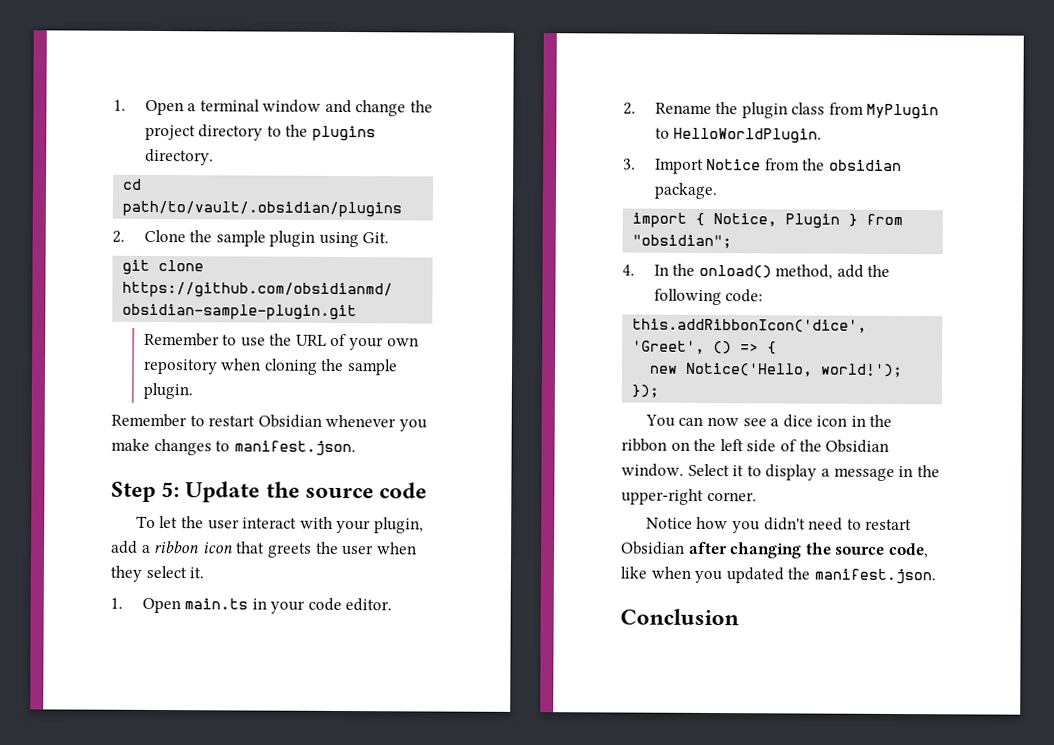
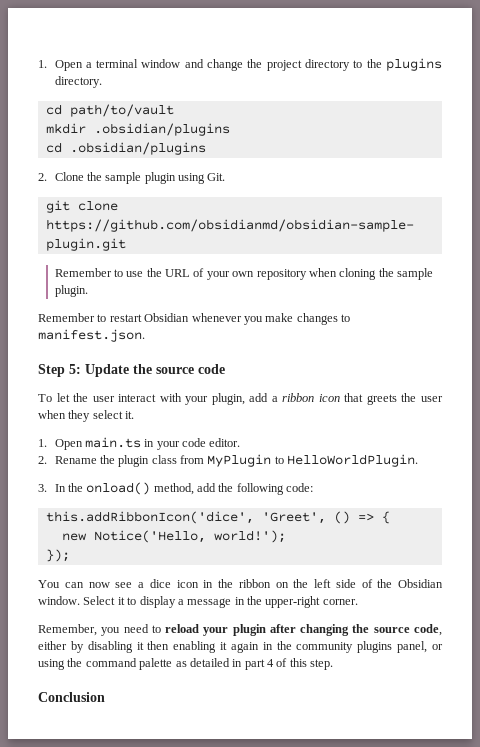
[122,200,403,218] path/to/vault/.obsidian/plugins -> [69,104,174,117] [45,123,230,136] [45,142,206,155] path/to/vault // mkdir .obsidian/plugins // cd .obsidian/plugins
[654,158,902,174] [653,182,718,200] [632,212,904,229] [632,234,733,249] [622,264,635,276] Import Notice from the obsidian package. // import { Notice, Plugin } from "obsidian"; // 4. -> (47, 488) none
[645,516,913,534] [621,541,685,555] Notice how you didn't need to restart Obsidian -> [38,624,266,636] Remember, you need to reload your plugin
[620,566,936,585] like when you updated the manifest.json. -> [38,641,444,653] [38,658,334,670] either by disabling it then enabling it again in the community plugins panel, or using the command palette as detailed in part 4 of this step.

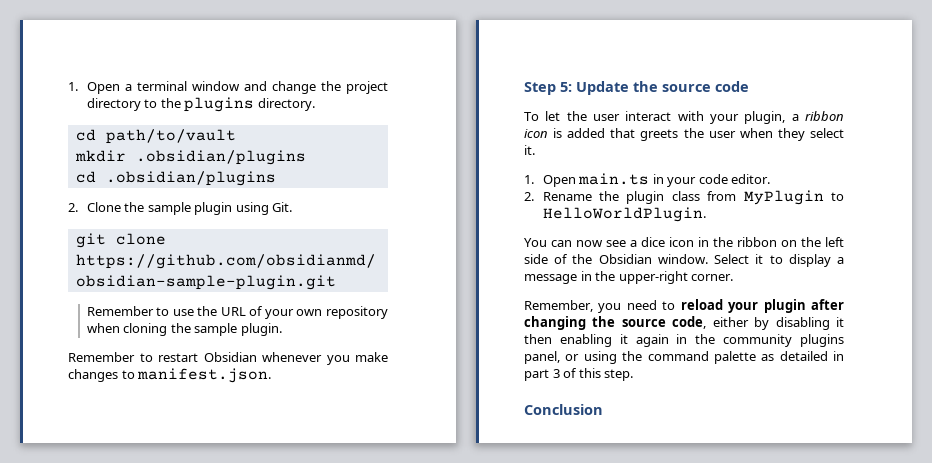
[249,393,269,402] add -> (786, 117) none
(340, 398) none -> [553,128,606,138] is added
[38,482,314,495] [45,511,390,524] [61,530,286,543] [45,549,70,562] // 3. In the onload() method, add the following code: // this.addRibbonIcon('dice', 'Greet', () => { // new Notice('Hello, world!'); // }); -> (706, 214) none
[267,659,274,667] 4 -> [552,369,560,378] 3

